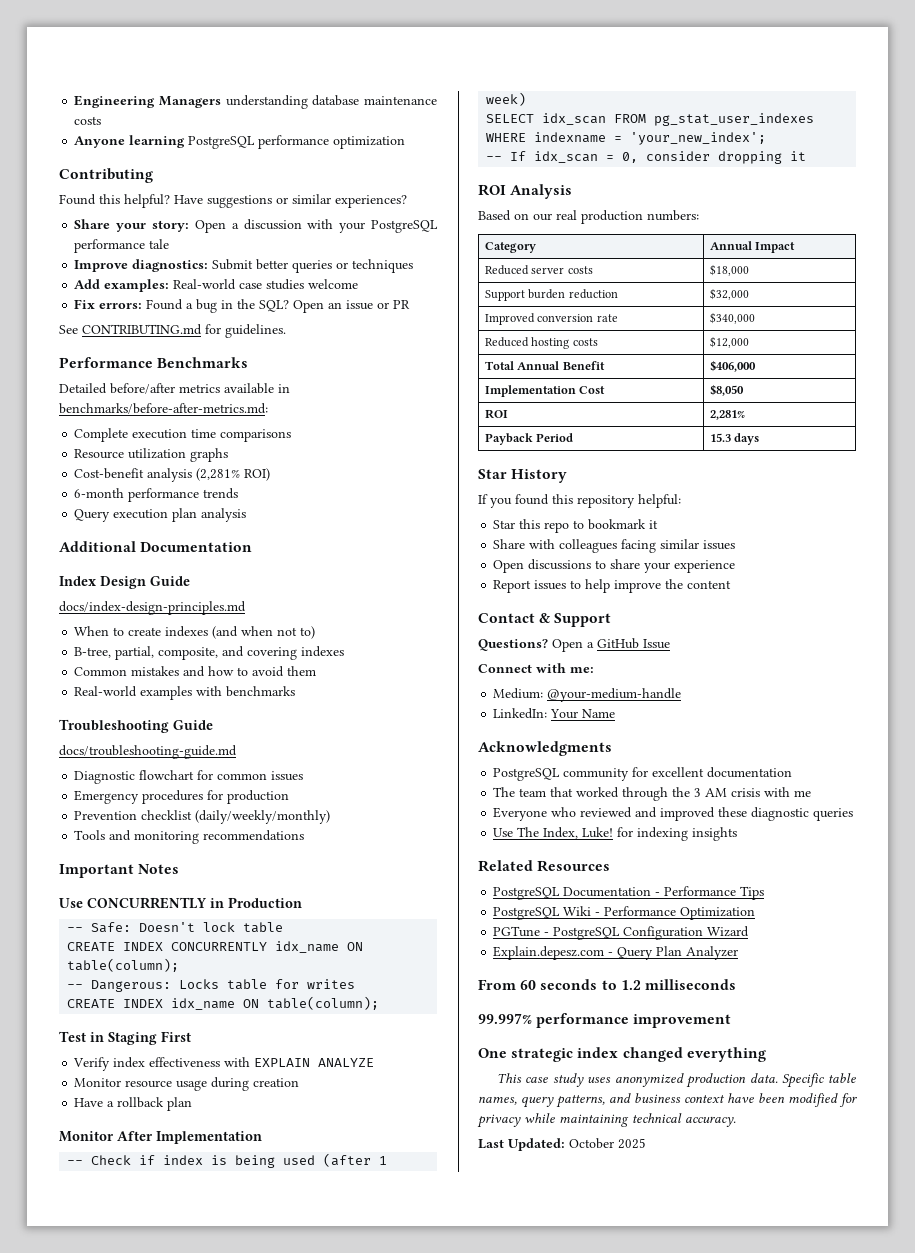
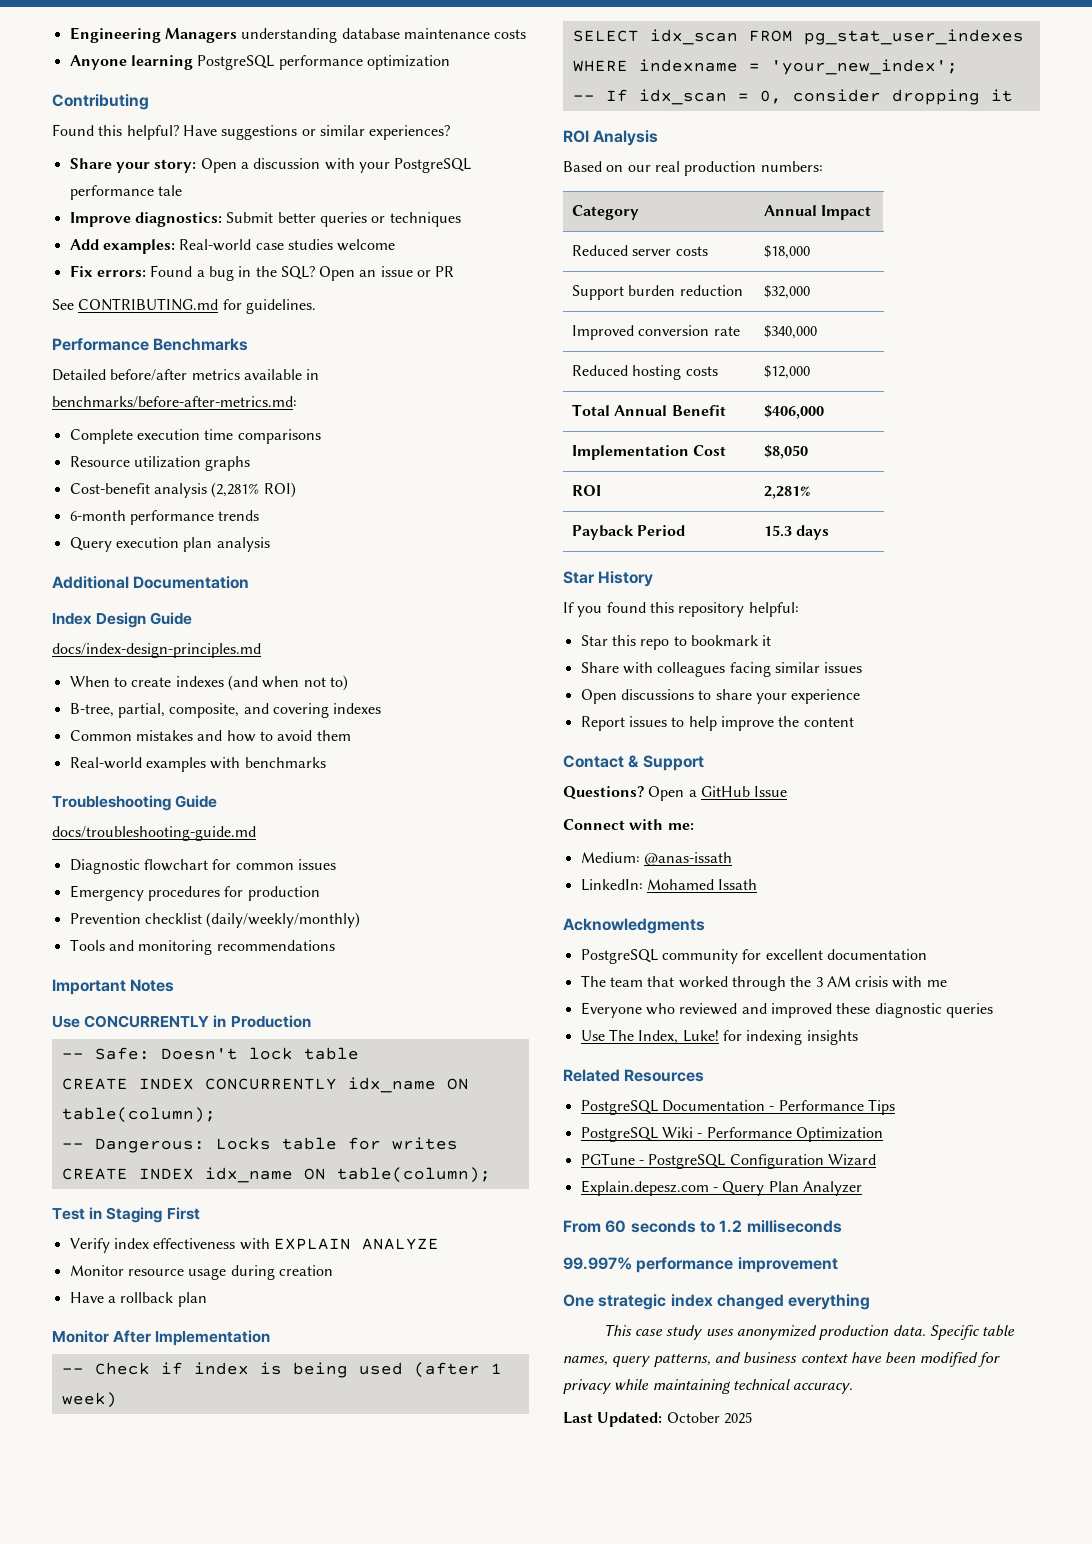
[547,688,682,702] @your-medium-handle -> [643,852,732,866] @anas-issath
[550,709,616,719] Your Name -> [646,879,758,890] Mohamed Issath

